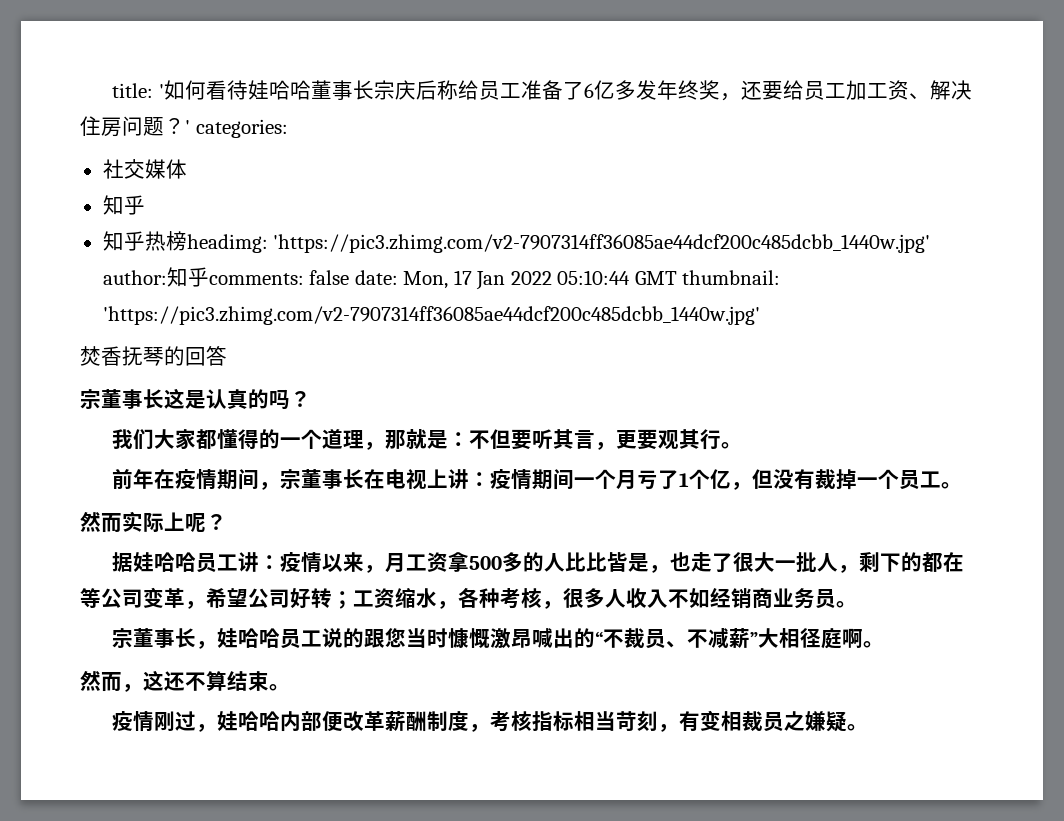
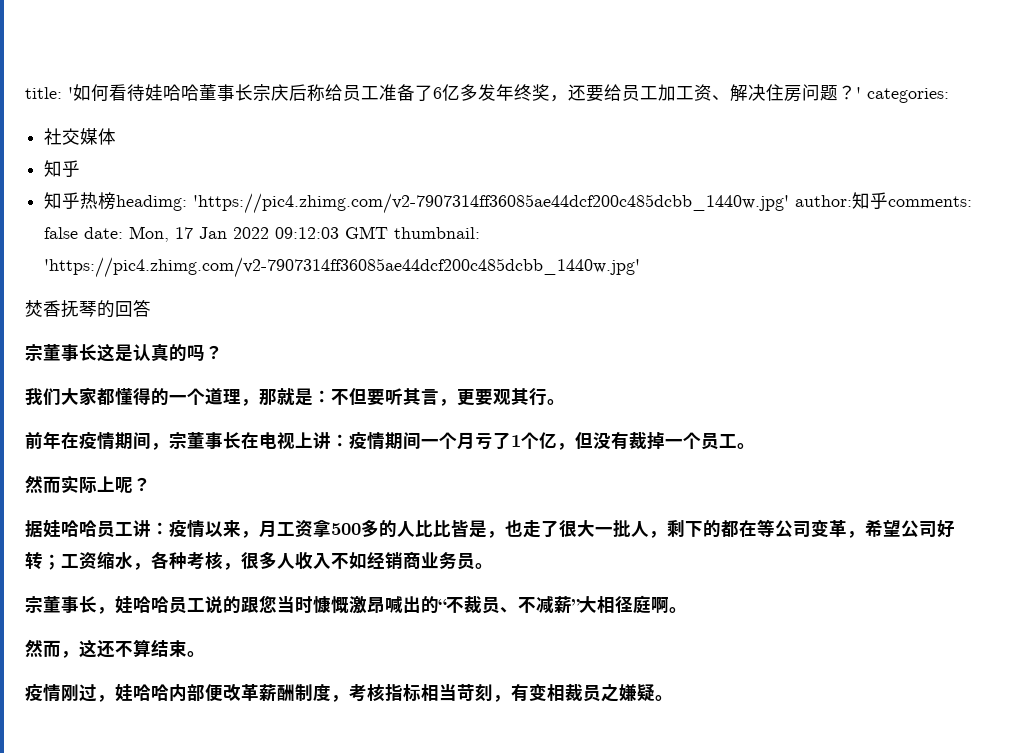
[273,234,931,253] 'https://pic3.zhimg.com/v2-7907314ff36085ae44dcf200c485dcbb_1440w.jpg' -> [193,193,790,214] 'https://pic4.zhimg.com/v2-7907314ff36085ae44dcf200c485dcbb_1440w.jpg'
[557,270,631,285] 05:10:44 -> [275,227,340,239] 09:12:03
[102,306,760,325] 'https://pic3.zhimg.com/v2-7907314ff36085ae44dcf200c485dcbb_1440w.jpg' -> [44,257,641,278] 'https://pic4.zhimg.com/v2-7907314ff36085ae44dcf200c485dcbb_1440w.jpg'

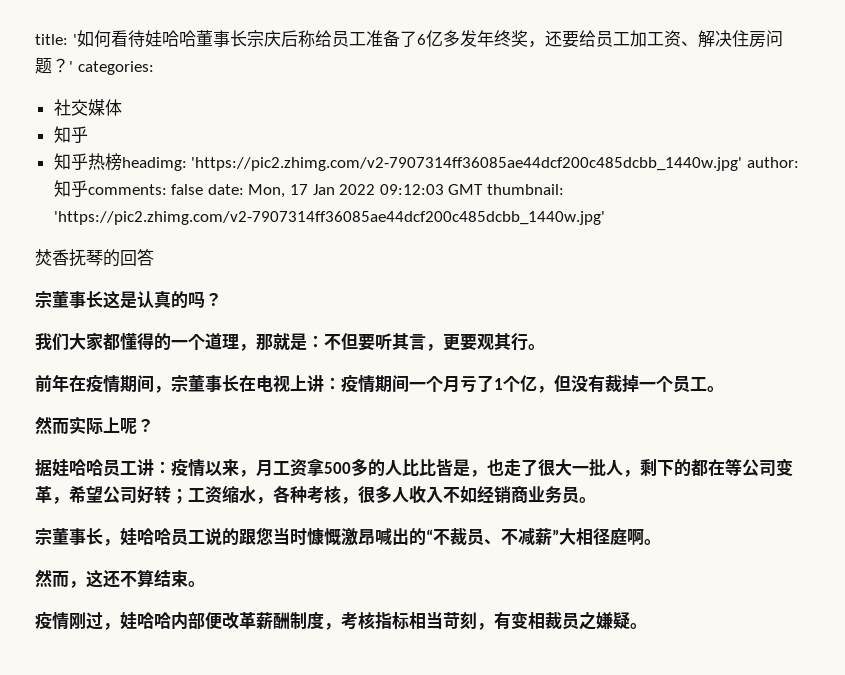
[193,193,790,214] 'https://pic4.zhimg.com/v2-7907314ff36085ae44dcf200c485dcbb_1440w.jpg' -> [191,157,743,171] 'https://pic2.zhimg.com/v2-7907314ff36085ae44dcf200c485dcbb_1440w.jpg'
[44,257,641,278] 'https://pic4.zhimg.com/v2-7907314ff36085ae44dcf200c485dcbb_1440w.jpg' -> [53,211,605,225] 'https://pic2.zhimg.com/v2-7907314ff36085ae44dcf200c485dcbb_1440w.jpg'

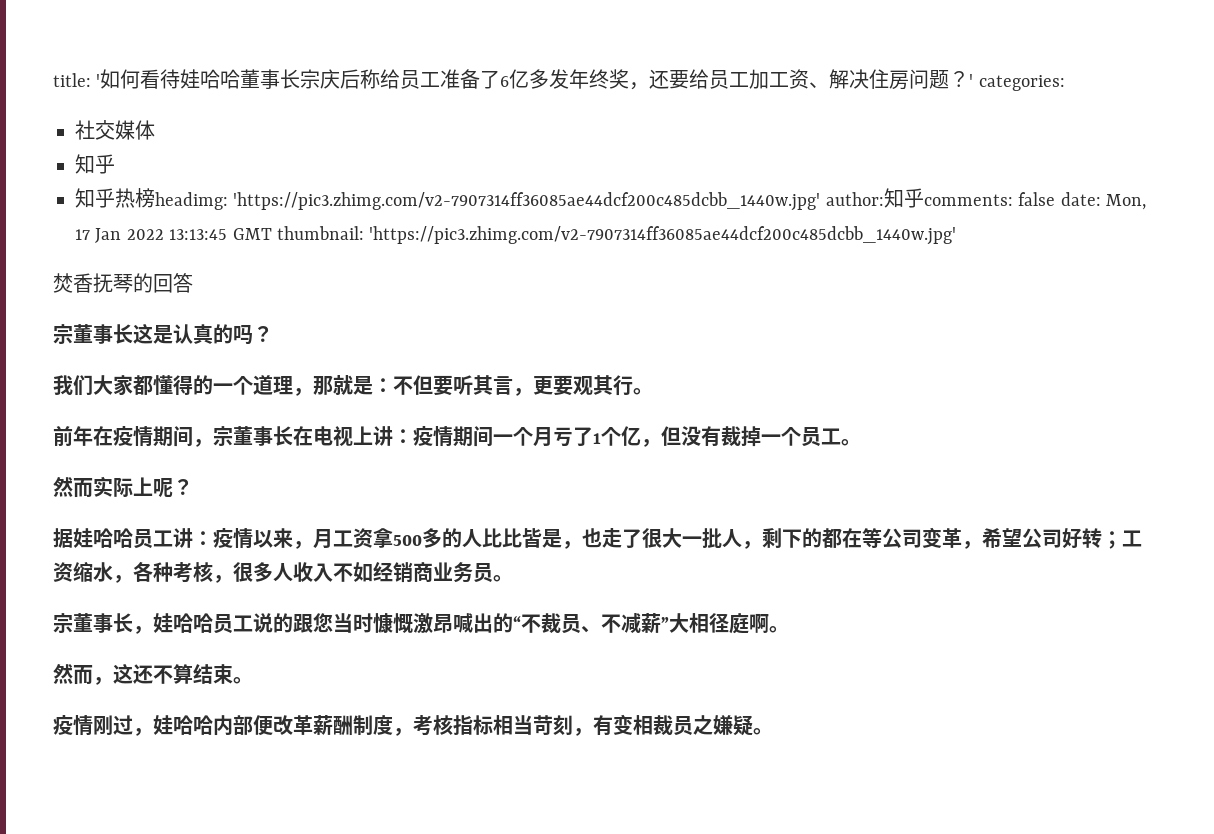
[191,157,743,171] 'https://pic2.zhimg.com/v2-7907314ff36085ae44dcf200c485dcbb_1440w.jpg' -> [233,192,821,211] 'https://pic3.zhimg.com/v2-7907314ff36085ae44dcf200c485dcbb_1440w.jpg'
[379,184,444,195] 09:12:03 -> [169,229,228,240] 13:13:45
[53,211,605,225] 'https://pic2.zhimg.com/v2-7907314ff36085ae44dcf200c485dcbb_1440w.jpg' -> [369,226,957,245] 'https://pic3.zhimg.com/v2-7907314ff36085ae44dcf200c485dcbb_1440w.jpg'

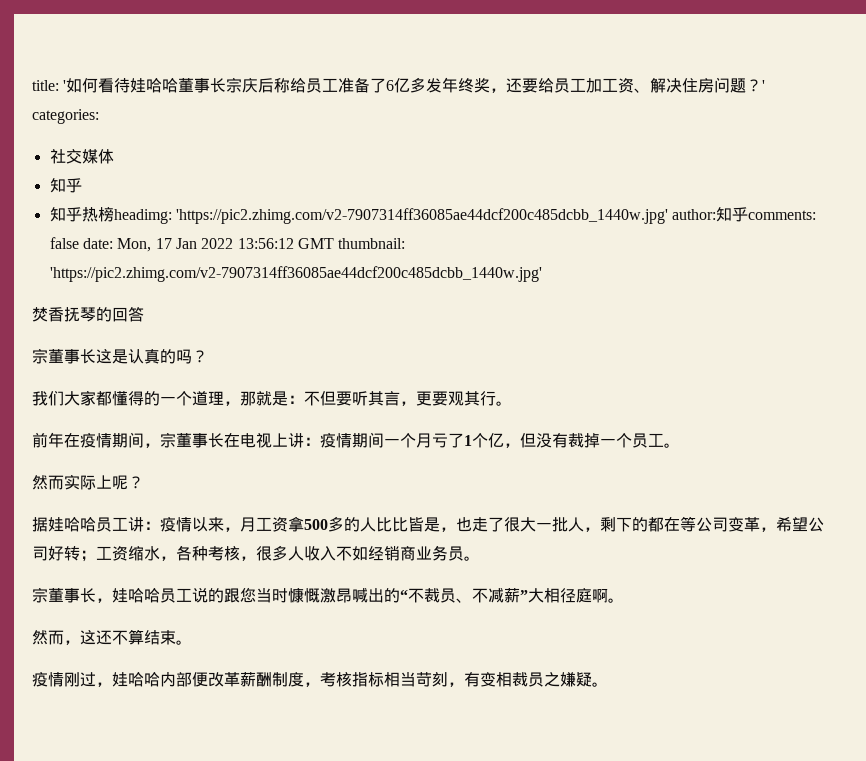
[233,192,821,211] 'https://pic3.zhimg.com/v2-7907314ff36085ae44dcf200c485dcbb_1440w.jpg' -> [175,208,668,224] 'https://pic2.zhimg.com/v2-7907314ff36085ae44dcf200c485dcbb_1440w.jpg'
[169,229,228,240] 13:13:45 -> [237,238,294,249] 13:56:12
[369,226,957,245] 'https://pic3.zhimg.com/v2-7907314ff36085ae44dcf200c485dcbb_1440w.jpg' -> [49,266,542,282] 'https://pic2.zhimg.com/v2-7907314ff36085ae44dcf200c485dcbb_1440w.jpg'

